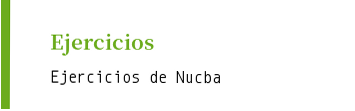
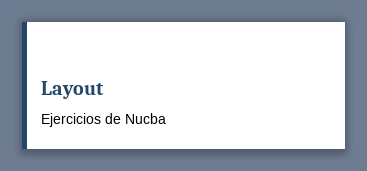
[49,33,155,56] Ejercicios -> [41,81,104,99] Layout

